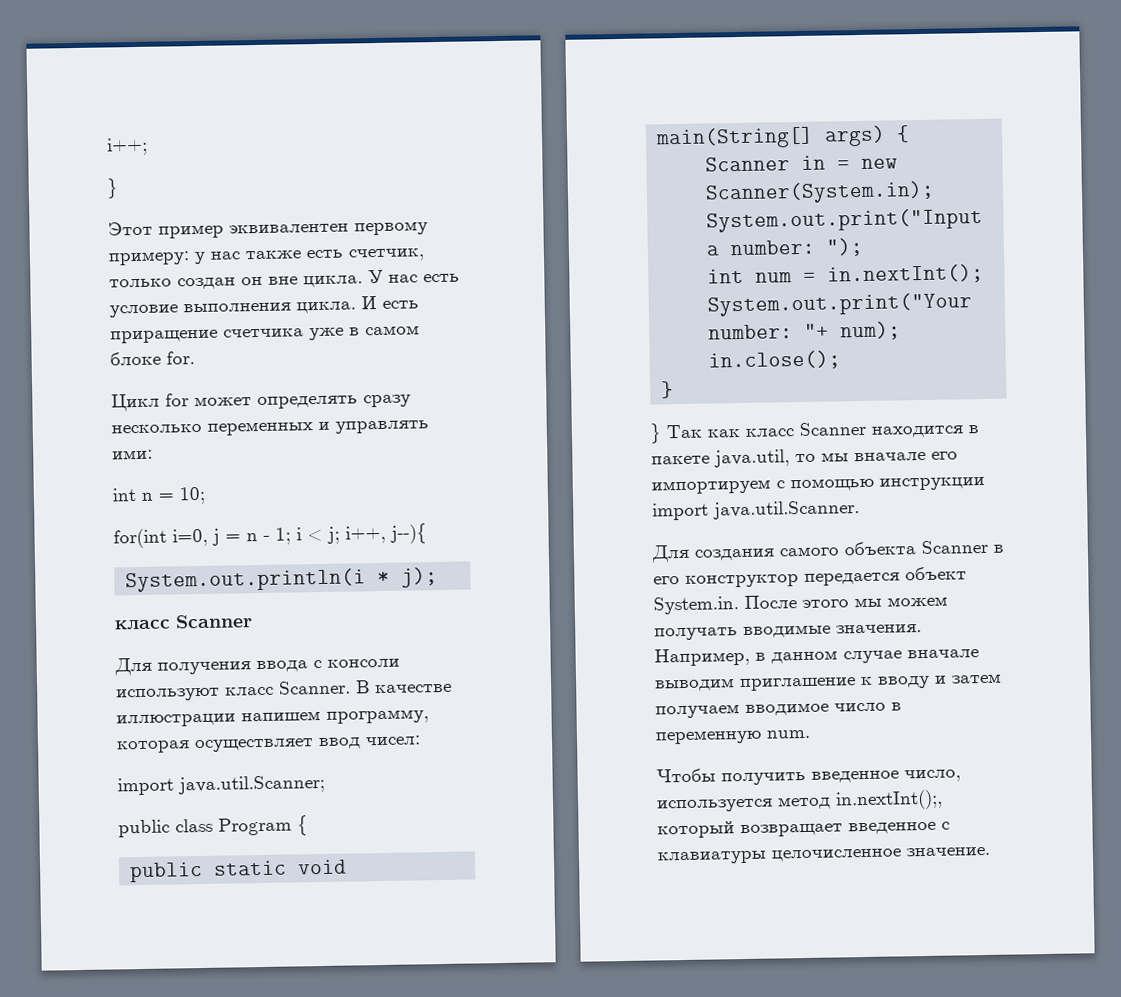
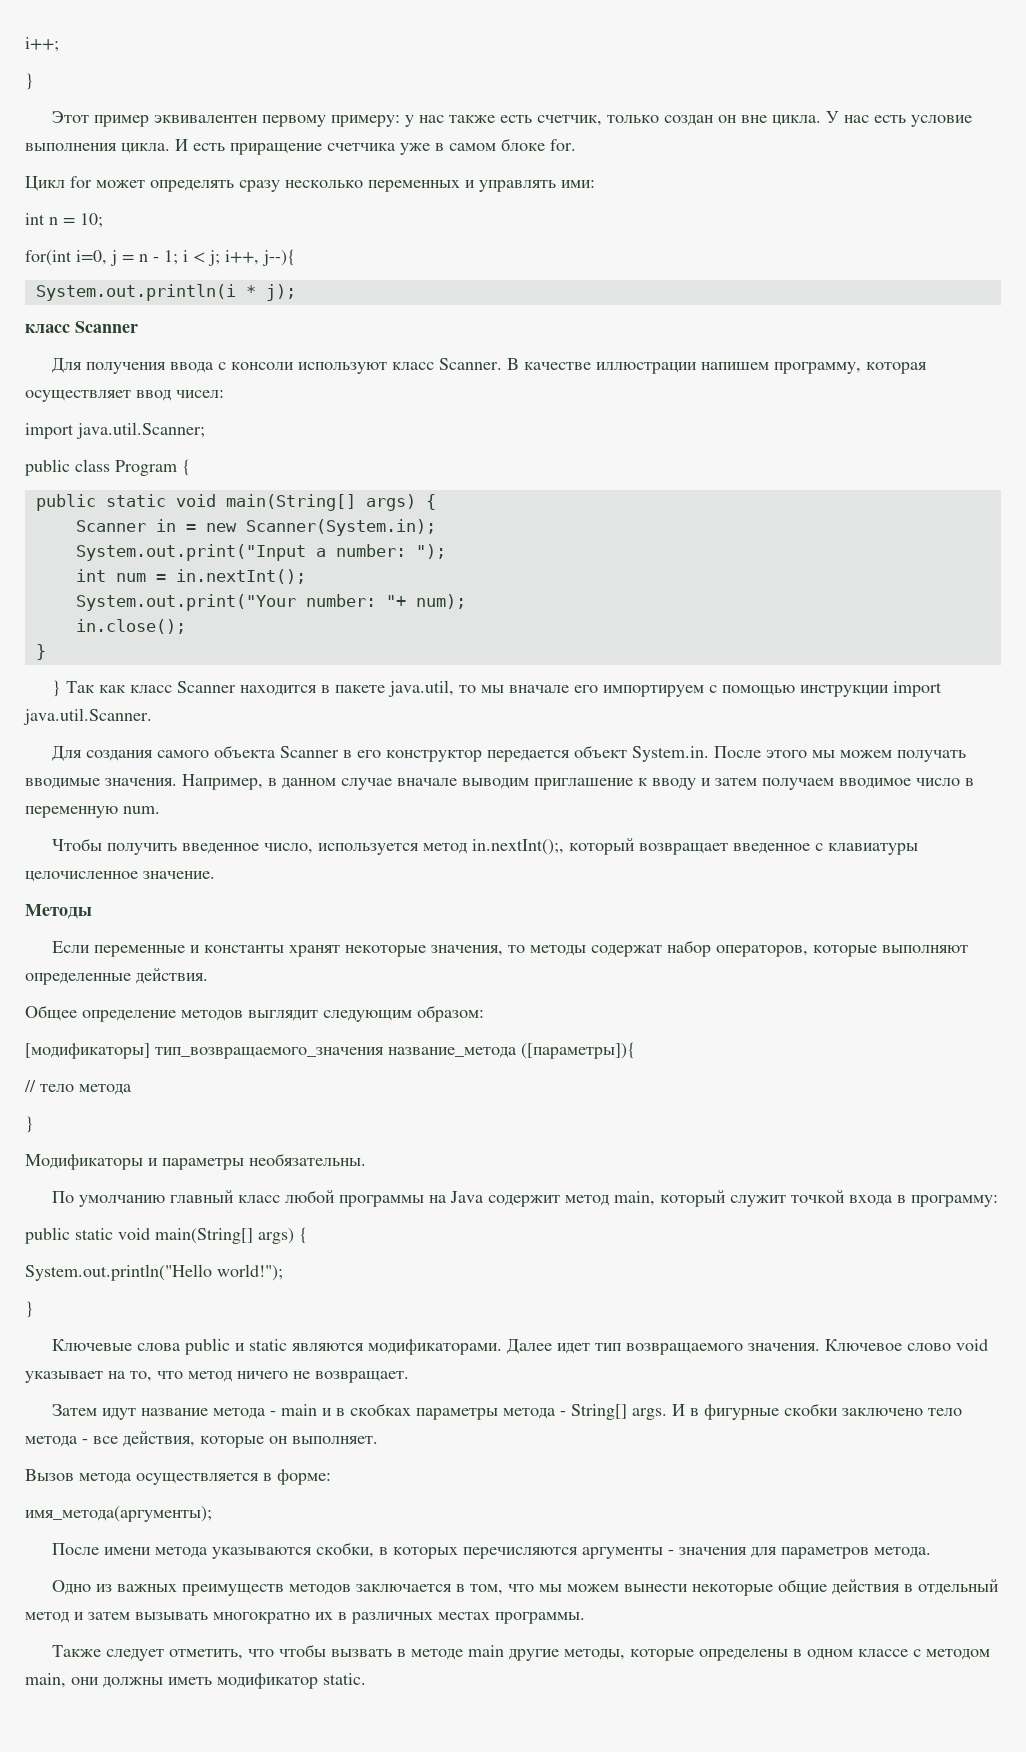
(990, 851) none -> [25,904,92,919] [51,940,968,957] [25,968,208,985] [25,1005,484,1022] [25,1042,636,1059] [24,1080,132,1095] [25,1116,34,1133] [25,1153,366,1170] [51,1190,998,1207] [25,1227,308,1244] [25,1264,283,1281] [25,1301,34,1318] [51,1338,988,1355] [25,1371,409,1383] [51,1403,962,1420] [25,1431,378,1448] [25,1469,331,1485] [25,1506,212,1522] [51,1542,931,1559] [51,1579,999,1596] [25,1612,585,1624] [51,1644,990,1661] [25,1673,366,1689] // Методы // Если переменные и константы хранят некоторые значения, то методы содержат набор операторов, которые выполняют определенные действия. // Общее определение методов выглядит следующим образом: // [модификаторы] тип_возвращаемого_значения название_метода ([параметры]){ // // тело метода // } // Модификаторы и параметры необязательны. // По умолчанию главный класс любой программы на Java содержит метод main, который служит точкой входа в программу: // public static void main(String[] args) { // System.out.println("Hello world!"); // } // Ключевые слова public и static являются модификаторами. Далее идет тип возвращаемого значения. Ключевое слово void указывает на то, что метод ничего не возвращает. // Затем идут название метода - main и в скобках параметры метода - String[] args. И в фигурные скобки заключено тело метода - все действия, которые он выполняет. // Вызов метода осуществляется в форме: // имя_метода(аргументы); // После имени метода указываются скобки, в которых перечисляются аргументы - значения для параметров метода. // Одно из важных преимуществ методов заключается в том, что мы можем вынести некоторые общие действия в отдельный метод и затем вызывать многократно их в различных местах программы. // Также следует отметить, что чтобы вызвать в методе main другие методы, которые определены в одном классе с методом main, они должны иметь модификатор static.

